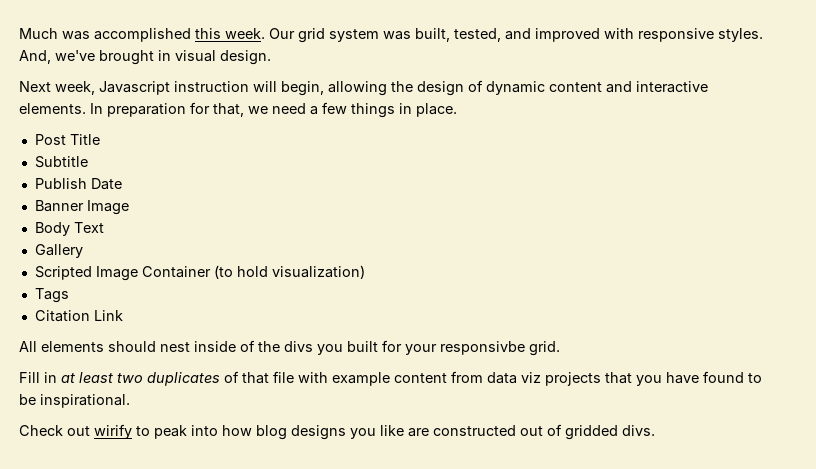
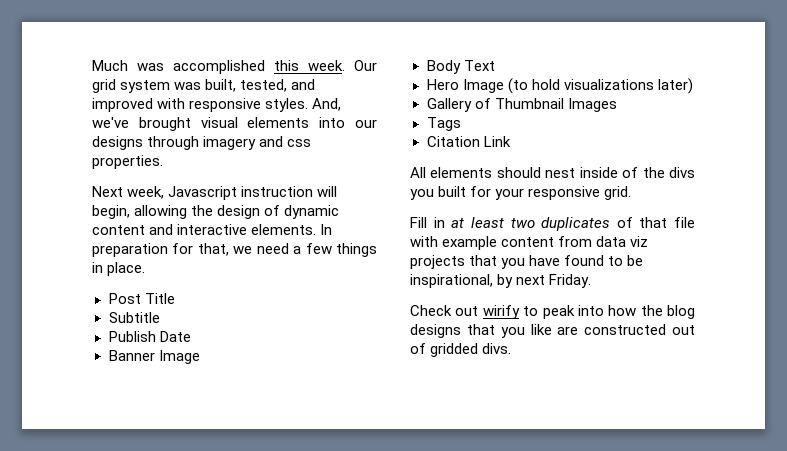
[158,50,271,65] in visual design. -> [200,117,377,128] [92,136,312,150] [92,155,163,169] visual elements into our designs through imagery and css properties.
[34,244,83,258] [34,265,365,281] Gallery // Scripted Image Container (to hold visualization) -> [426,78,693,94] [426,98,617,112] Hero Image (to hold visualizations later) // Gallery of Thumbnail Images
[440,341,525,355] responsivbe -> [528,186,601,200] responsive
[40,394,130,408] inspirational. -> [410,274,592,288] inspirational, by next Friday.
(252, 430) none -> [640,305,663,316] the
(346, 432) none -> [466,324,495,335] that

